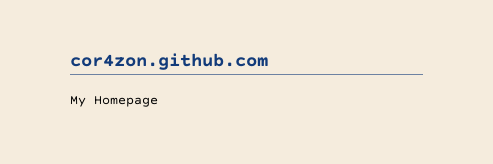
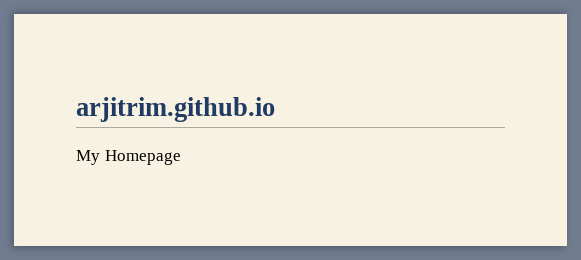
[70,53,268,70] cor4zon.github.com -> [76,97,275,122] arjitrim.github.io

